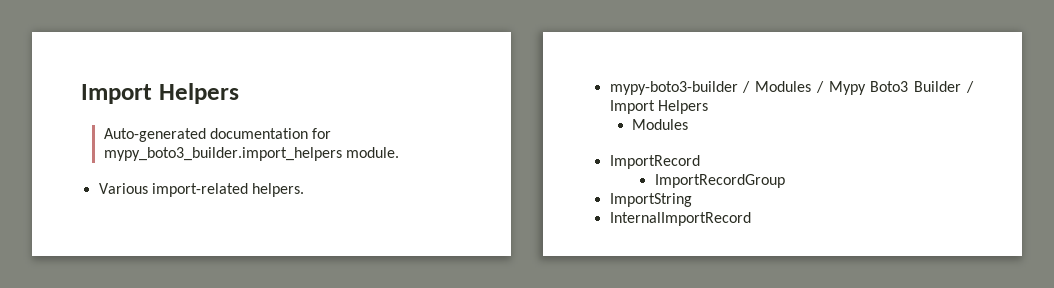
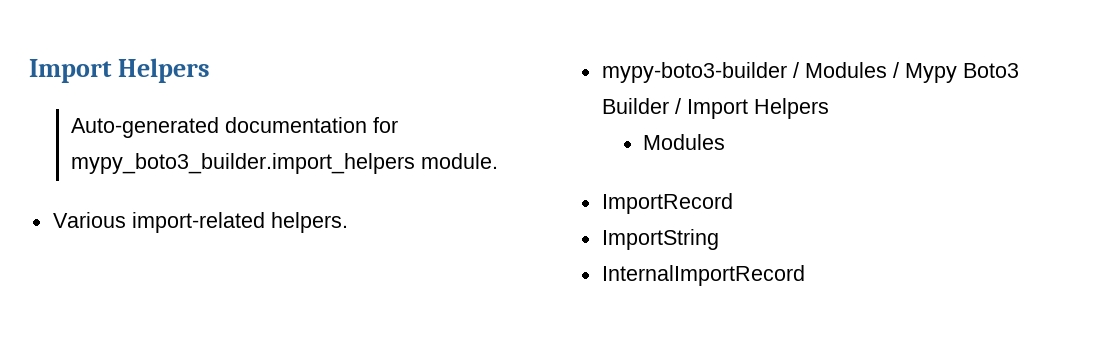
[654,174,785,188] // ImportRecordGroup -> (733, 203) none

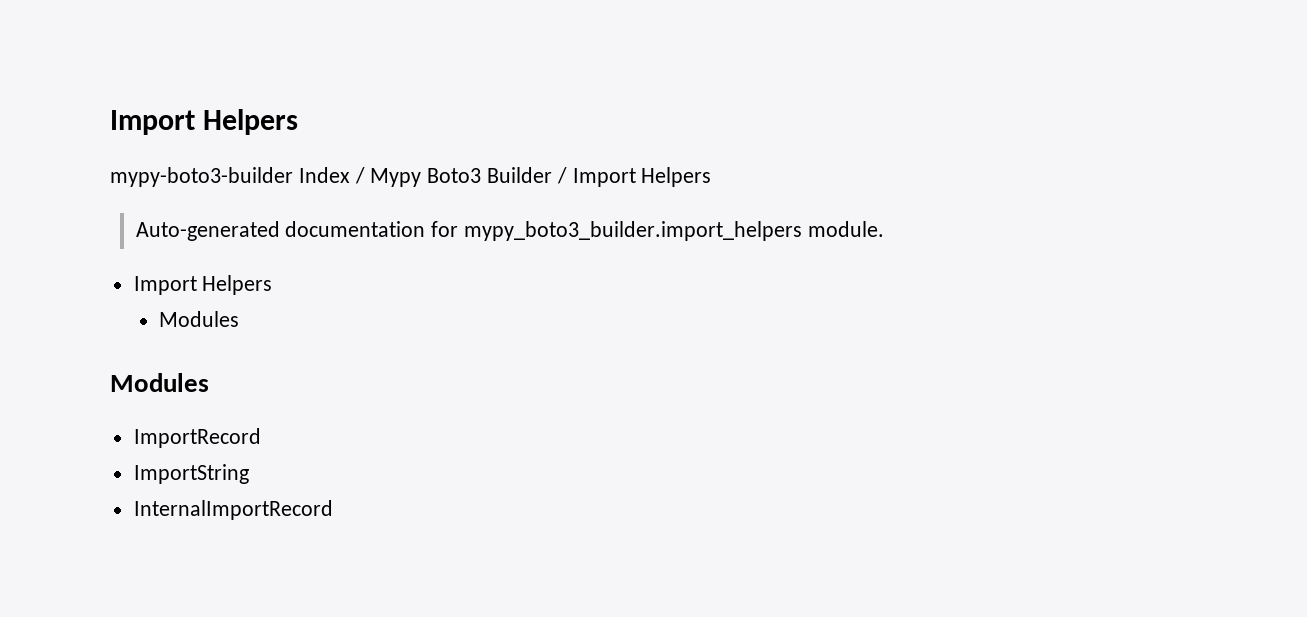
[29,58,210,83] Import Helpers -> [110,109,299,135] [110,167,712,187] Import Helpers // mypy-boto3-builder Index / Mypy Boto3 Builder / Import Helpers
[52,212,348,233] [601,62,1019,83] [601,98,681,114] Various import-related helpers. // mypy-boto3-builder / Modules / Mypy Boto3 Builder / -> (884, 229) none
(726, 142) none -> [110,373,209,392] // Modules

